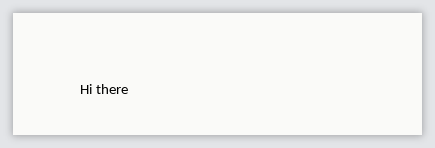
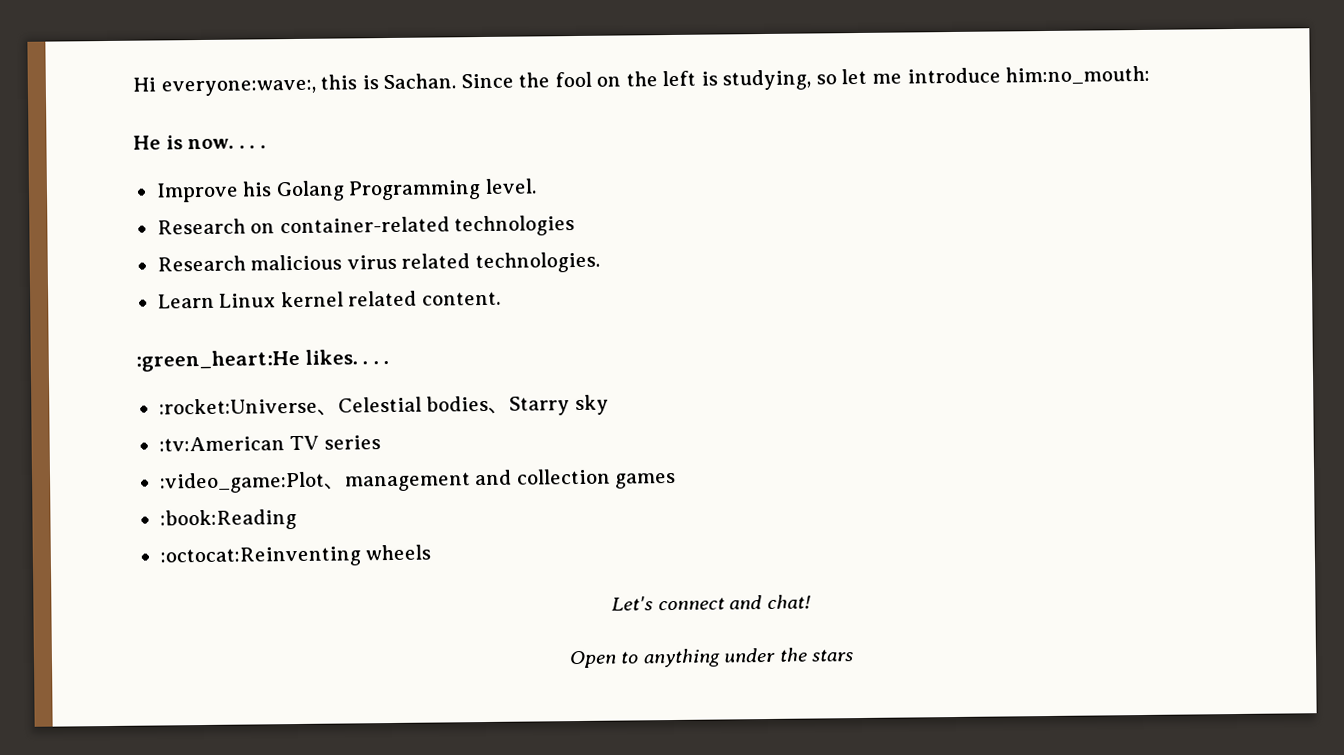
[95,84,128,94] there -> [160,65,1151,97] [133,135,266,150] [155,178,537,203] [156,215,576,237] [156,251,600,274] [157,290,501,309] [135,349,390,372] [158,394,609,416] [158,435,381,452] [158,468,677,494] [159,509,297,531] [159,544,432,568] [611,594,811,611] [568,647,855,669] everyone:wave:, this is Sachan. Since the fool on the left is studying, so let me introduce him:no_mouth: // He is now. . . . // Improve his Golang Programming level. // Research on container-related technologies // Research malicious virus related technologies. // Learn Linux kernel related content. // :green_heart:He likes. . . . // :rocket:Universe、Celestial bodies、Starry sky // :tv:American TV series // :video_game:Plot、management and collection games // :book:Reading // :octocat:Reinventing wheels // Let's connect and chat! // Open to anything under the stars

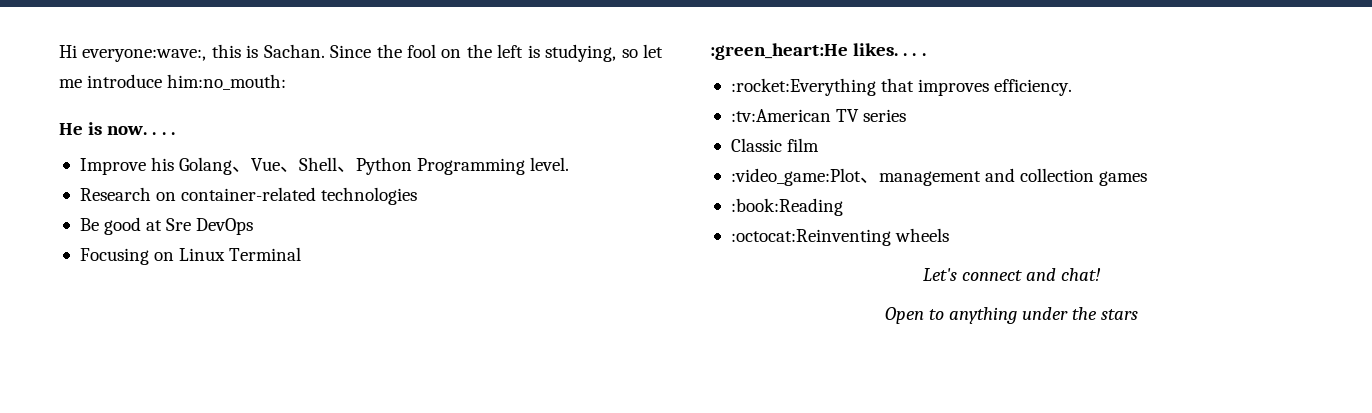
(345, 191) none -> [232,157,413,175] 、Vue、Shell、Python
[156,251,600,274] [157,290,501,309] Research malicious virus related technologies. // Learn Linux kernel related content. -> [79,217,254,235] [79,247,302,265] Be good at Sre DevOps // Focusing on Linux Terminal
[158,394,609,416] :rocket:Universe、Celestial bodies、Starry sky -> [730,78,1073,96] :rocket:Everything that improves efficiency.
(381, 442) none -> [730,138,820,152] // Classic film

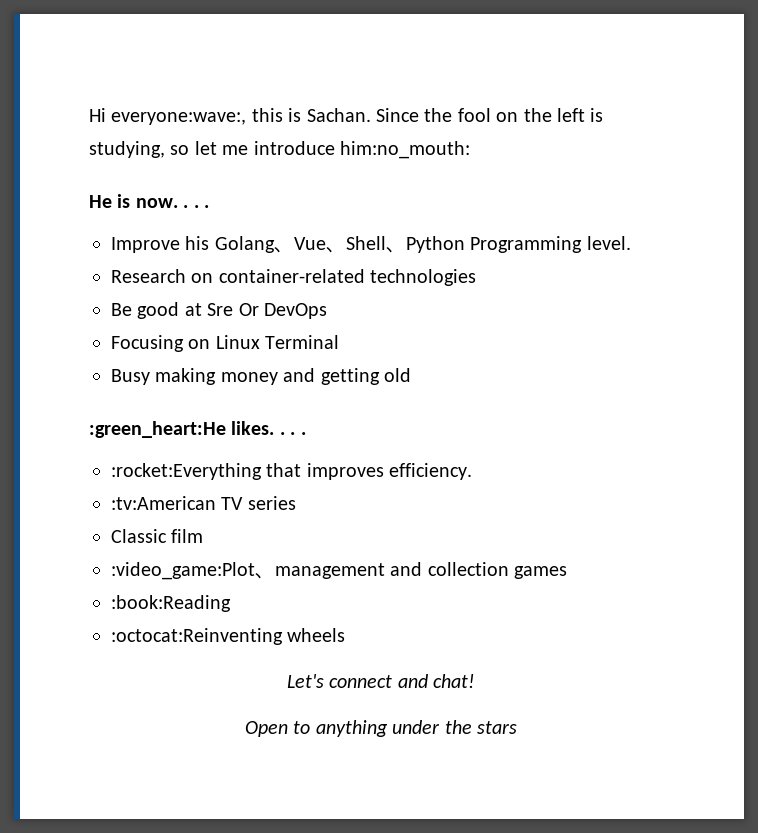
(192, 224) none -> [238,303,259,316] Or
(302, 254) none -> [111,368,411,385] // Busy making money and getting old

